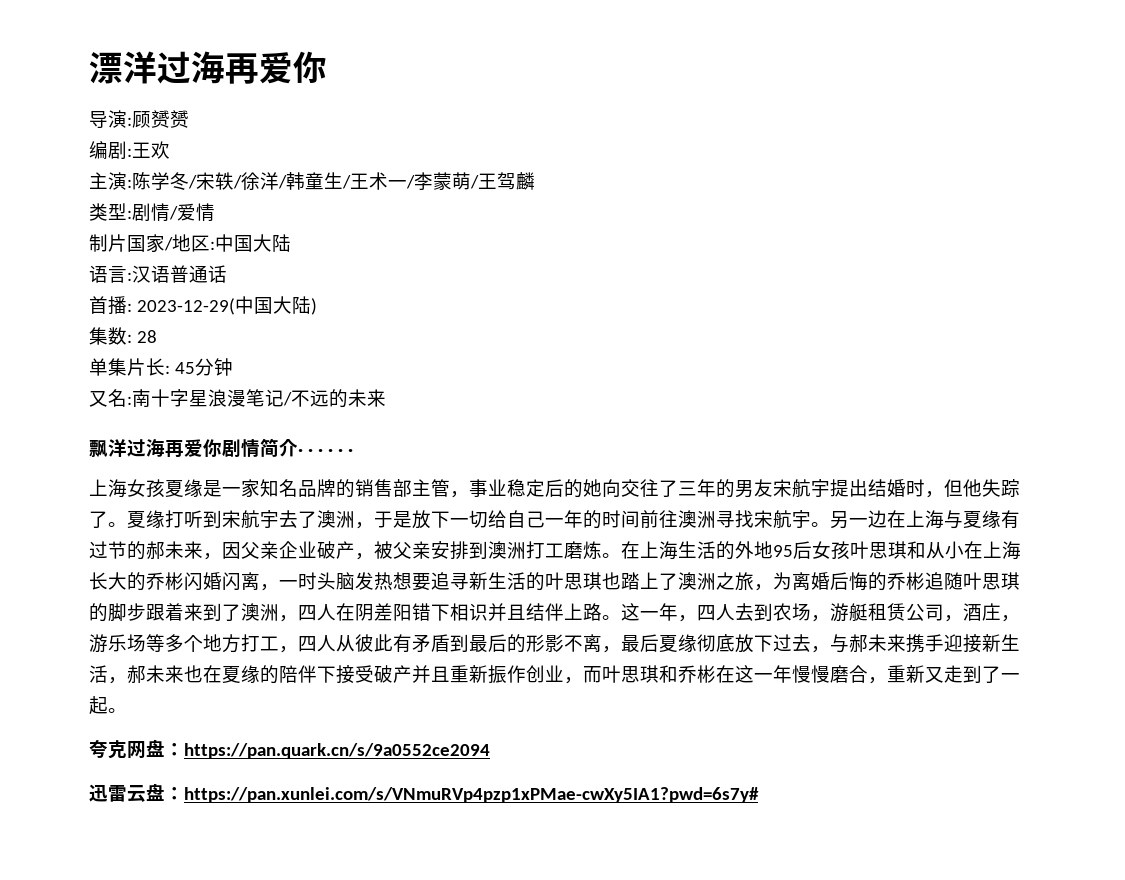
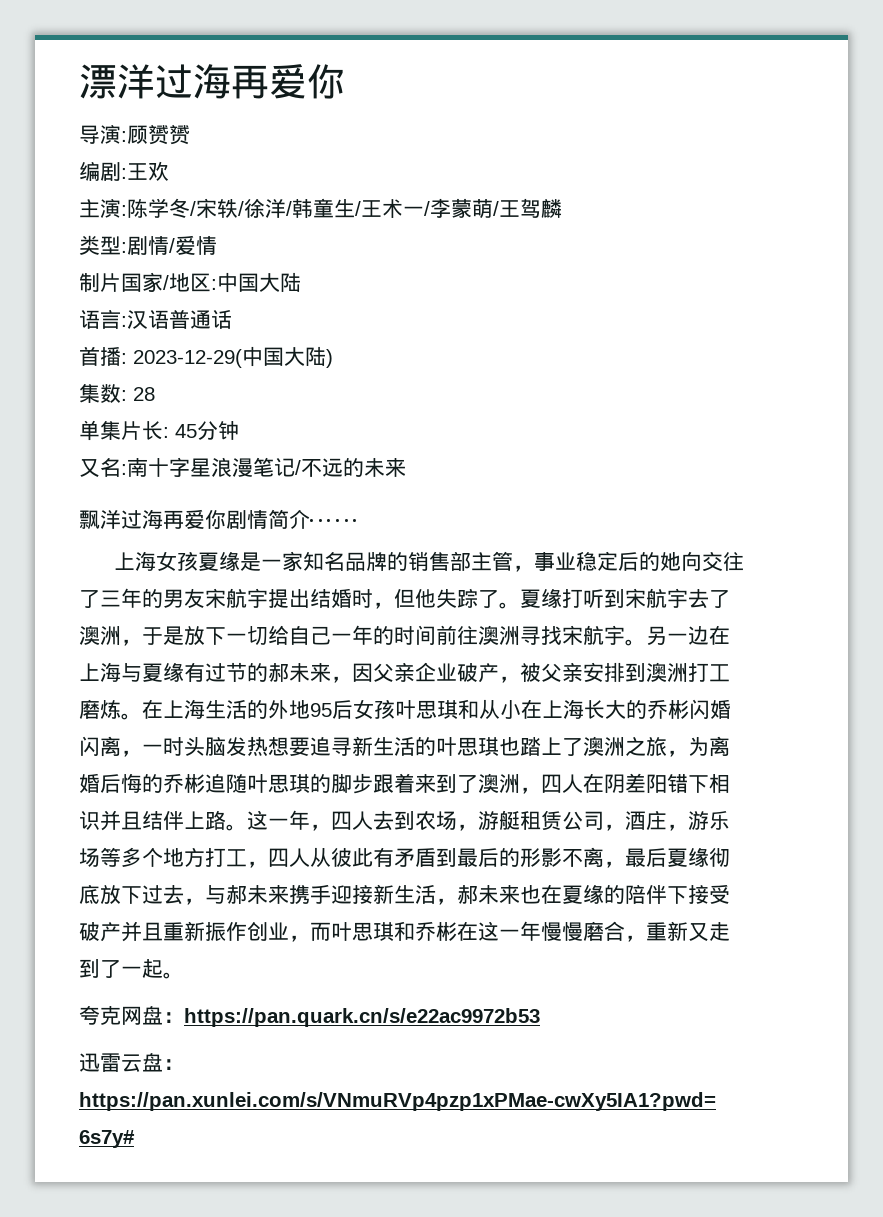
[184,743,490,759] https://pan.quark.cn/s/9a0552ce2094 -> [184,1008,540,1027] https://pan.quark.cn/s/e22ac9972b53

